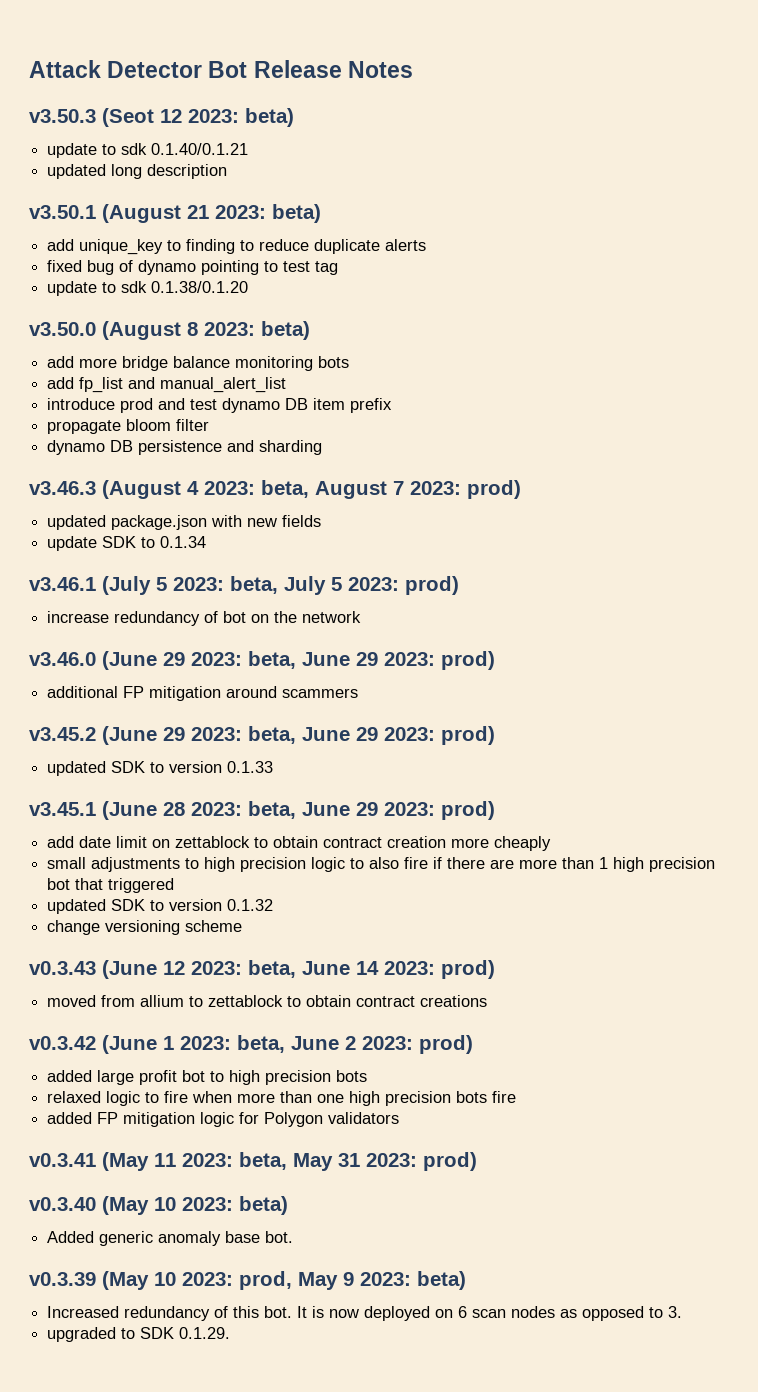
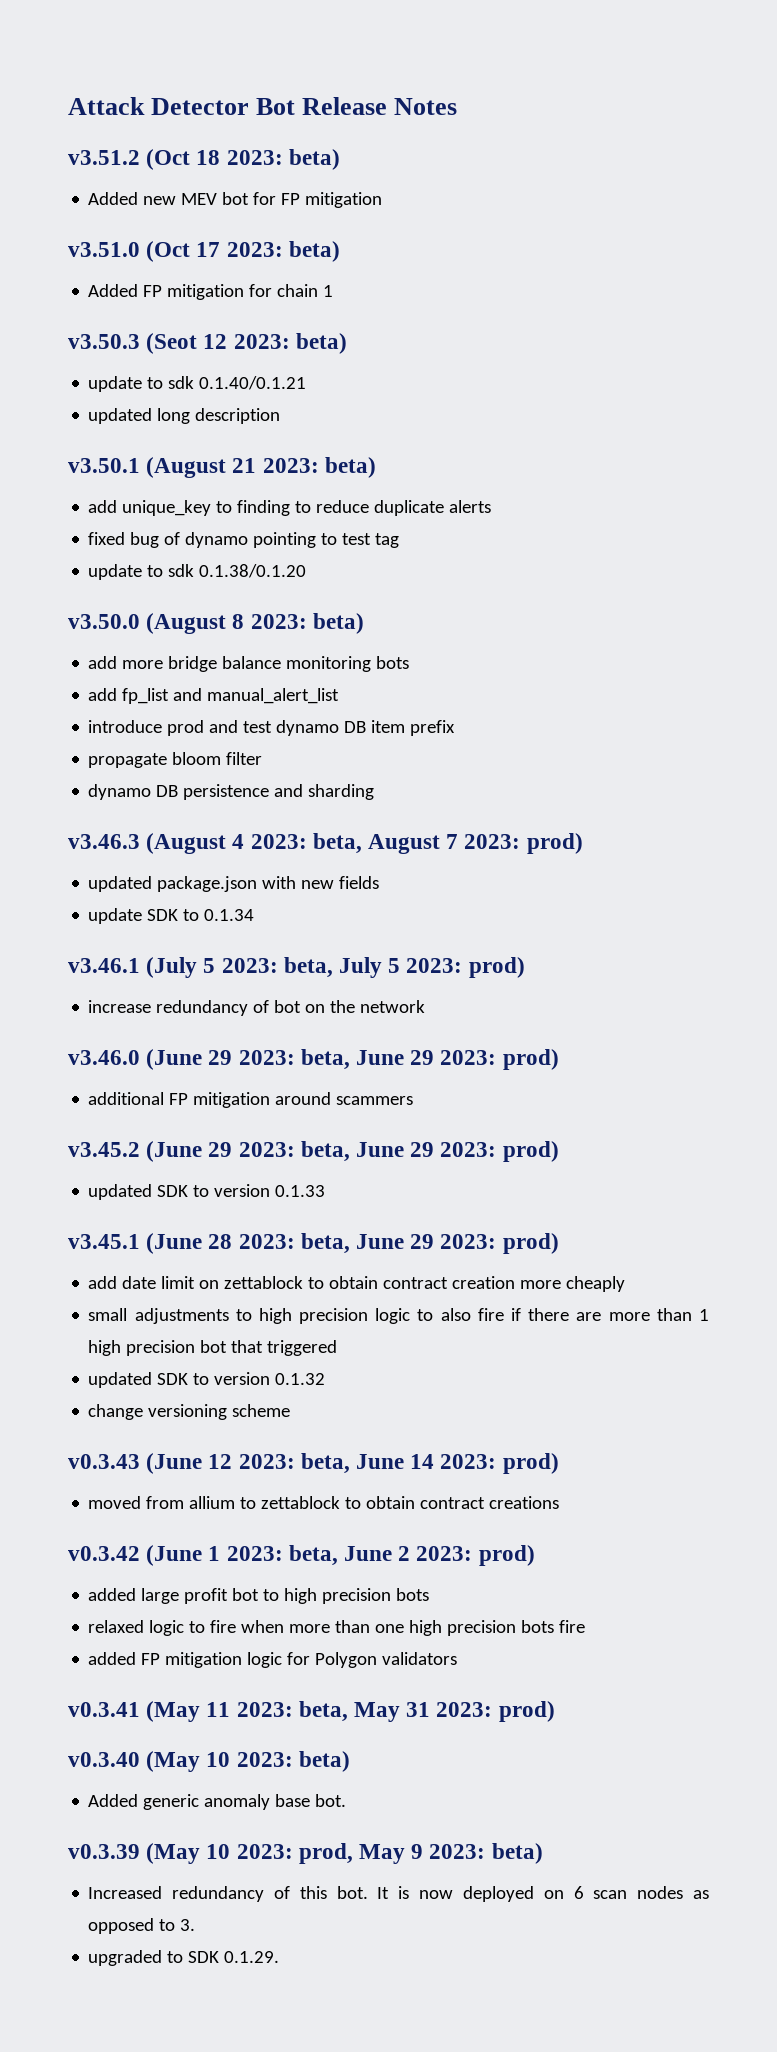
(413, 69) none -> [68,149,340,170] [88,192,383,208] [68,241,340,262] [88,284,334,300] // v3.51.2 (Oct 18 2023: beta) // Added new MEV bot for FP mitigation // v3.51.0 (Oct 17 2023: beta) // Added FP mitigation for chain 1

